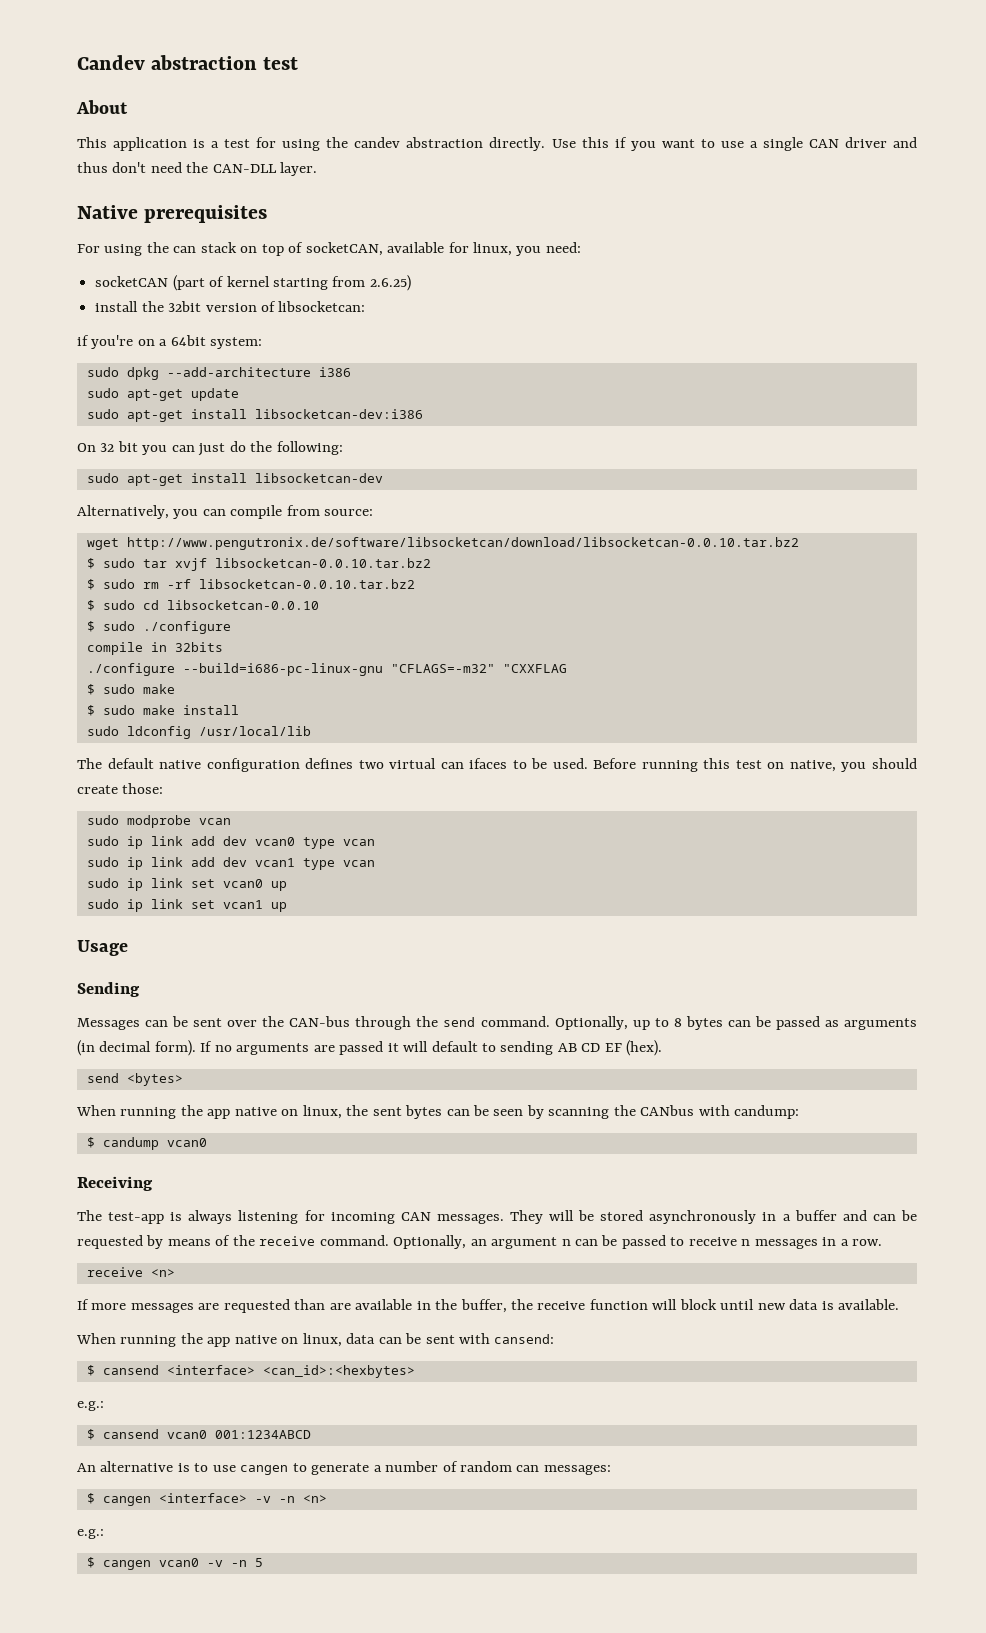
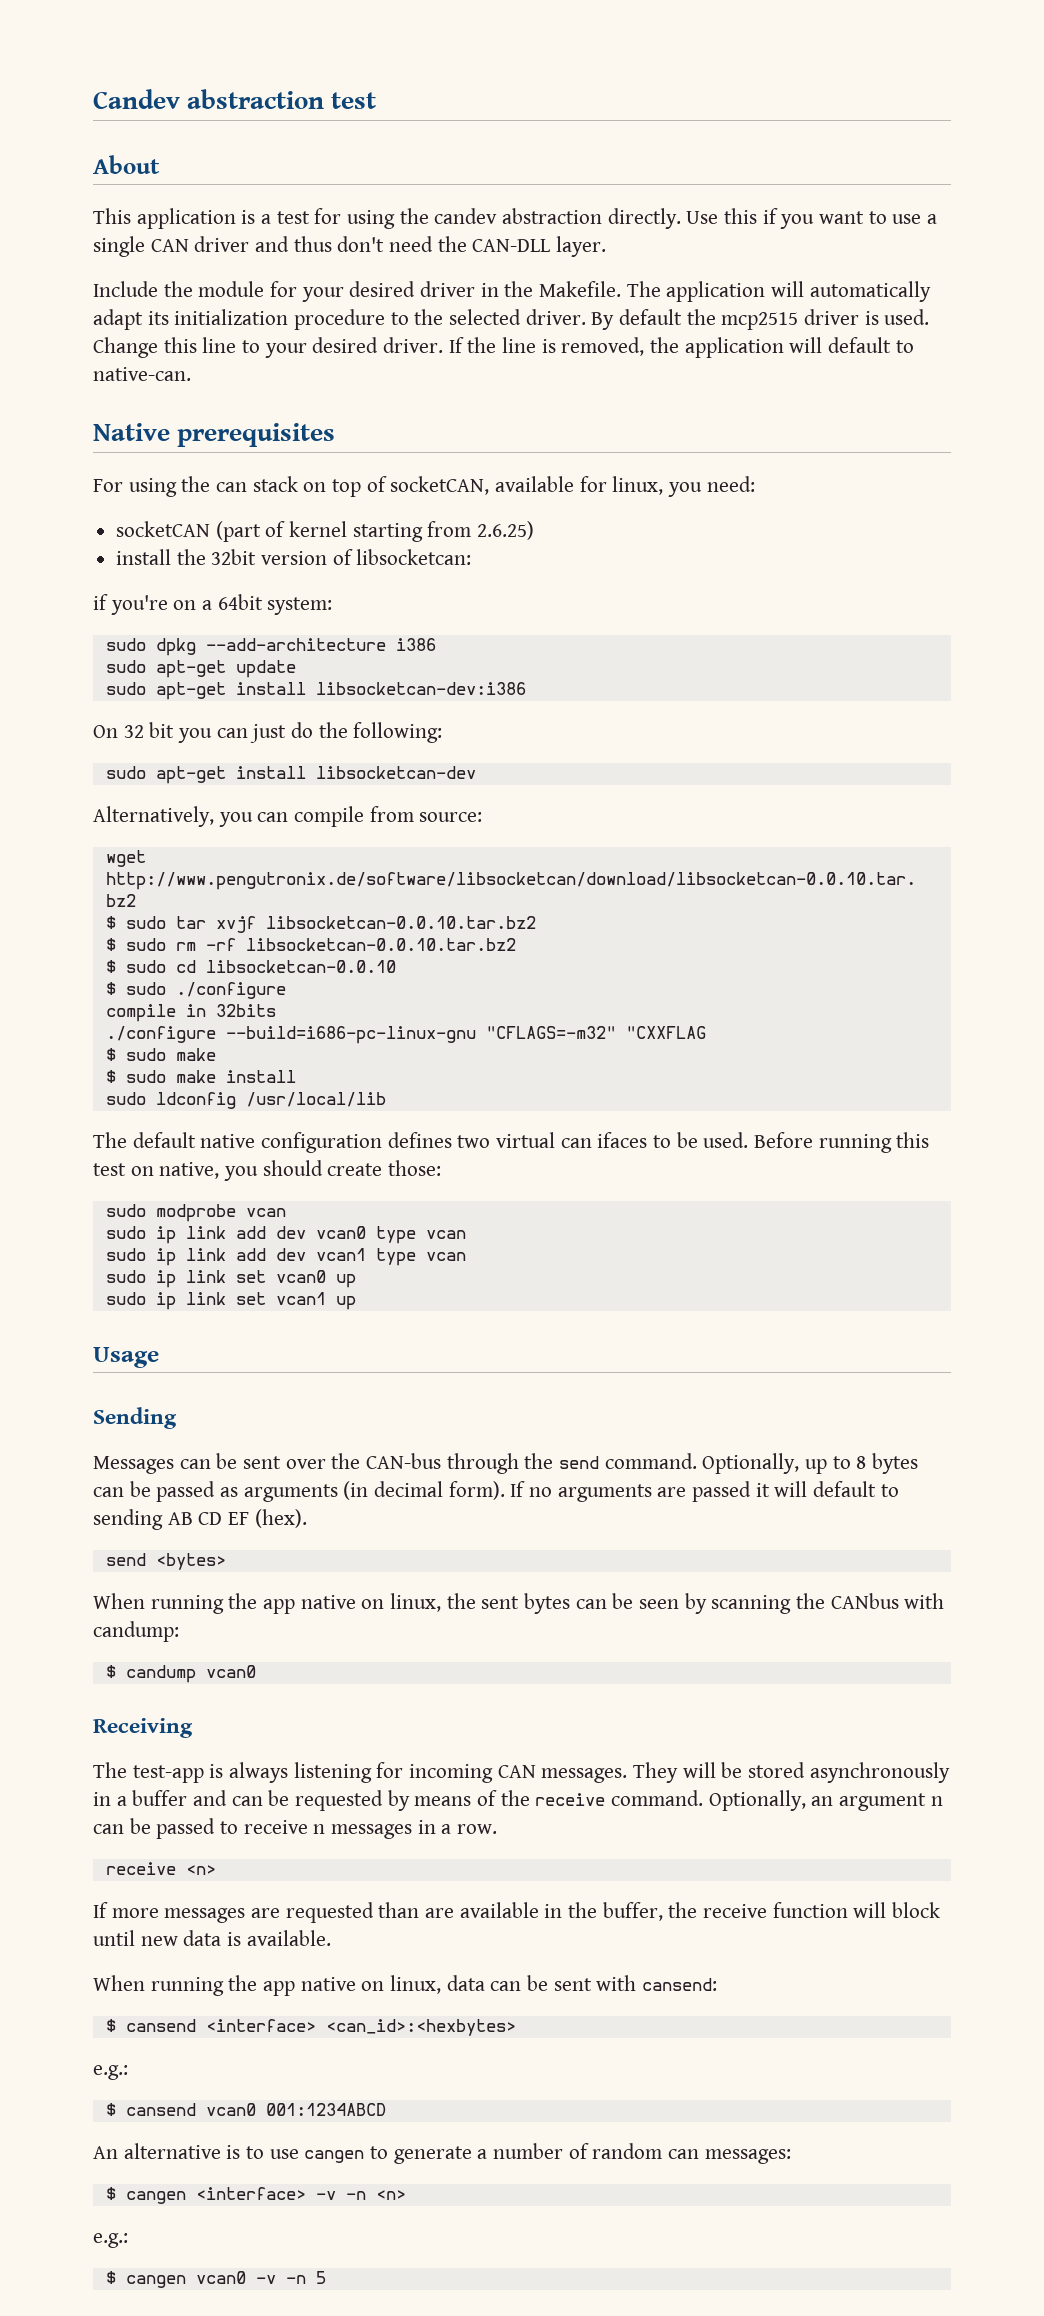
(318, 169) none -> [93,281,931,302] [93,309,930,330] [93,337,914,358] [93,367,191,381] // Include the module for your desired driver in the Makefile. The application will automatically adapt its initialization procedure to the selected driver. By default the mcp2515 driver is used. Change this line to your desired driver. If the line is removed, the application will default to native-can.

